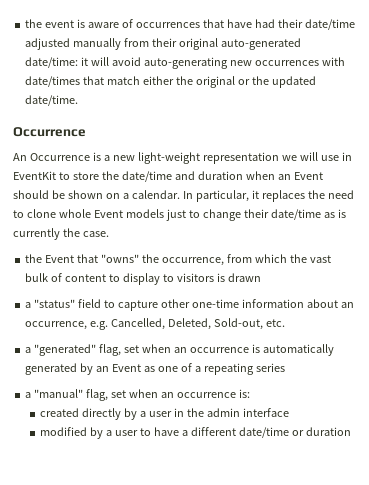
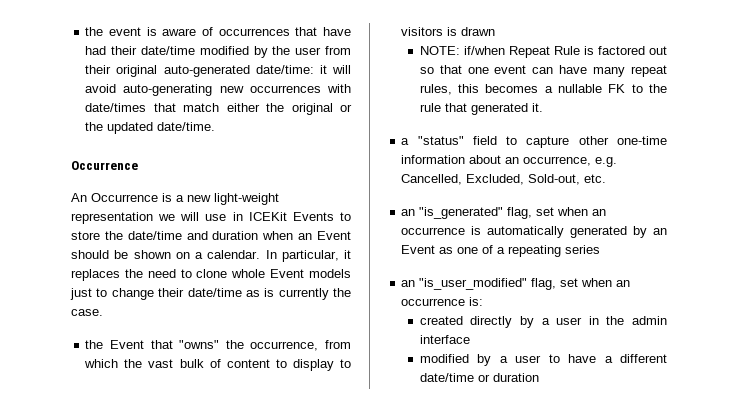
[25,38,122,50] adjusted manually -> [199,46,322,58] modified by the user
[13,171,56,180] EventKit -> [248,212,334,221] ICEKit Events
(261, 277) none -> [419,46,667,58] [419,65,667,77] [419,84,667,95] [419,103,543,115] // NOTE: if/when Repeat Rule is factored out so that one event can have many repeat rules, this becomes a nullable FK to the rule that generated it.
[168,318,212,330] Deleted, -> [466,174,525,185] Excluded,
[25,344,97,356] a "generated" -> [401,207,504,219] an "is_generated"
[25,389,84,398] a "manual" -> [401,278,528,290] an "is_user_modified"

